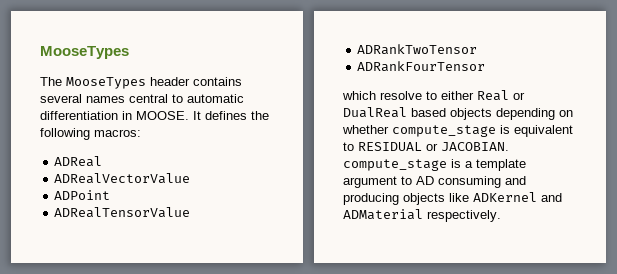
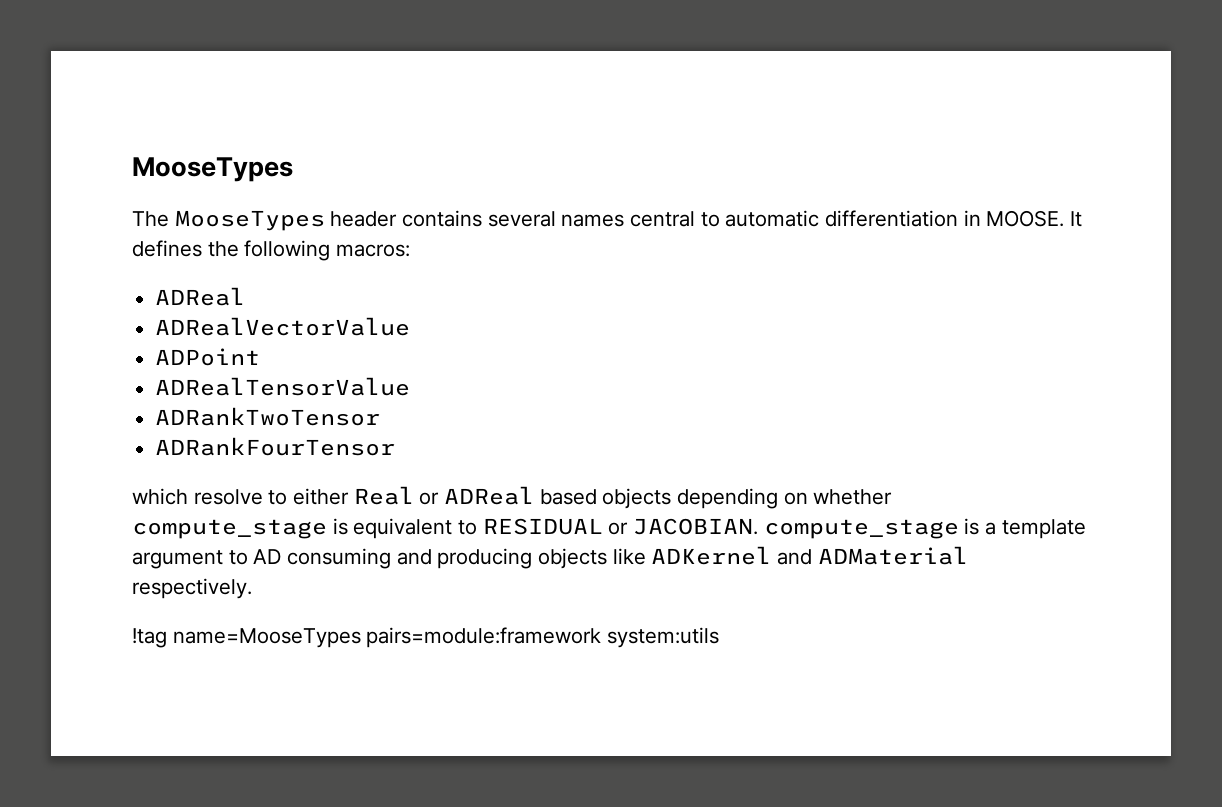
[343,107,407,118] DualReal -> [444,486,535,505] ADReal
(501, 216) none -> [132,627,720,648] // !tag name=MooseTypes pairs=module:framework system:utils

